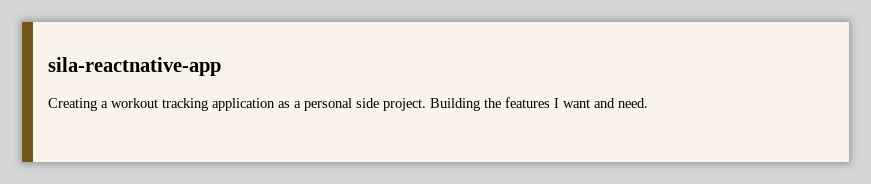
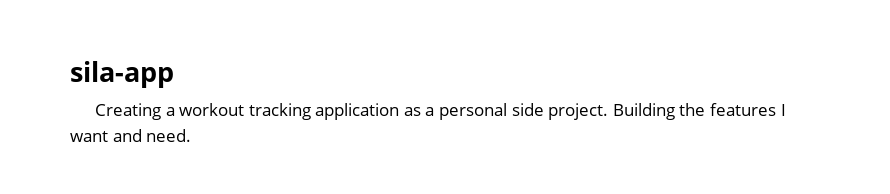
[48,57,221,76] sila-reactnative-app -> [70,61,174,88] sila-app

